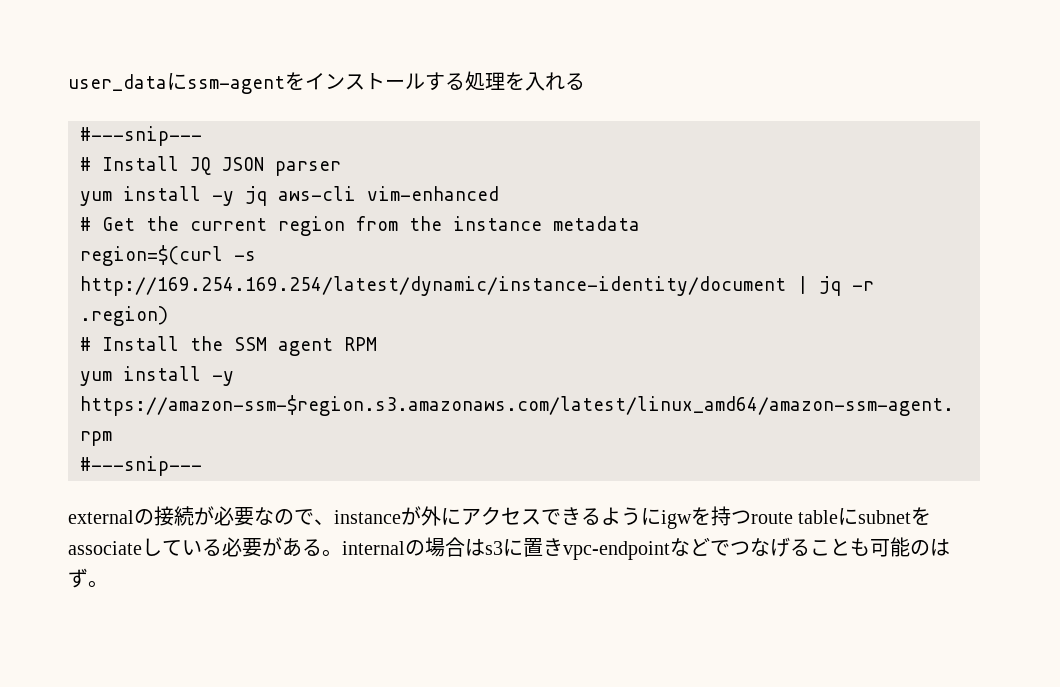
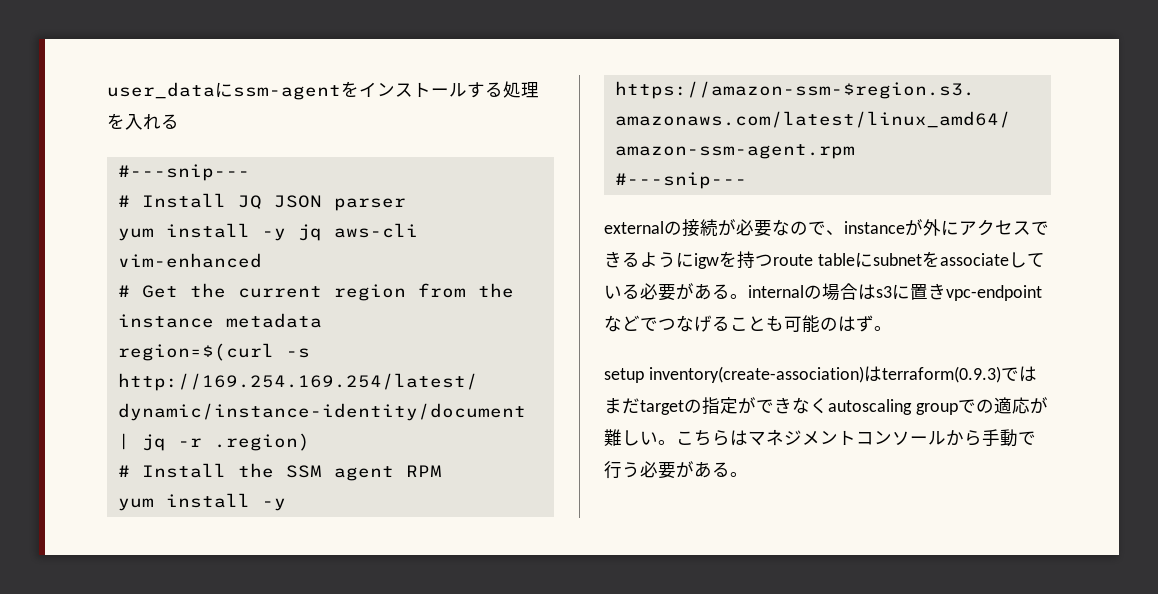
(108, 584) none -> [604,366,1037,383] [604,397,1048,415] [604,429,1036,447] [604,461,748,479] // setup inventory(create-association)はterraform(0.9.3)ではまだtargetの指定ができなくautoscaling groupでの適応が難しい。こちらはマネジメントコンソールから手動で行う必要がある。

